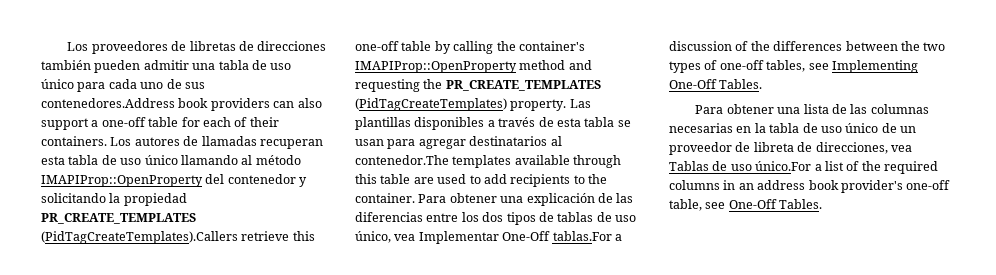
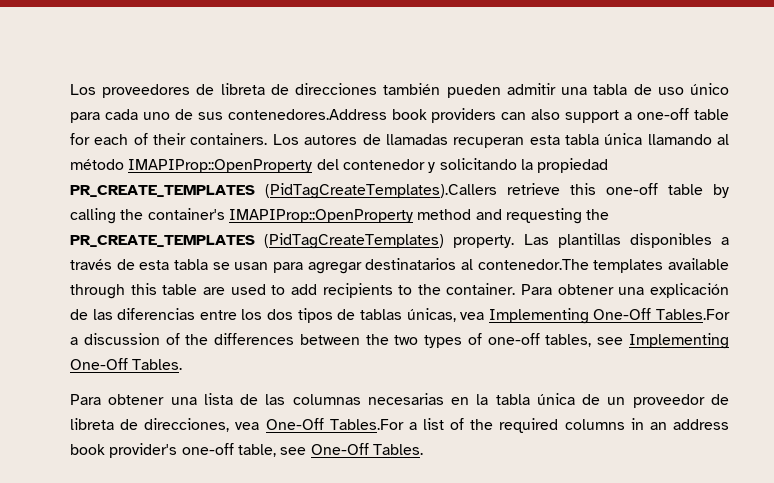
[189,41,236,51] libretas -> [220,83,265,95] libreta
[101,155,178,165] de uso único -> [604,133,643,145] única
[596,212,636,222] [355,231,612,244] de uso único, vea Implementar One-Off tablas.For -> [406,308,731,324] únicas, vea Implementing One-Off Tables.For
[802,123,879,133] de uso único -> [536,393,575,405] única
[669,161,812,171] Tablas de uso único.For -> [265,418,404,430] One-Off Tables.For

